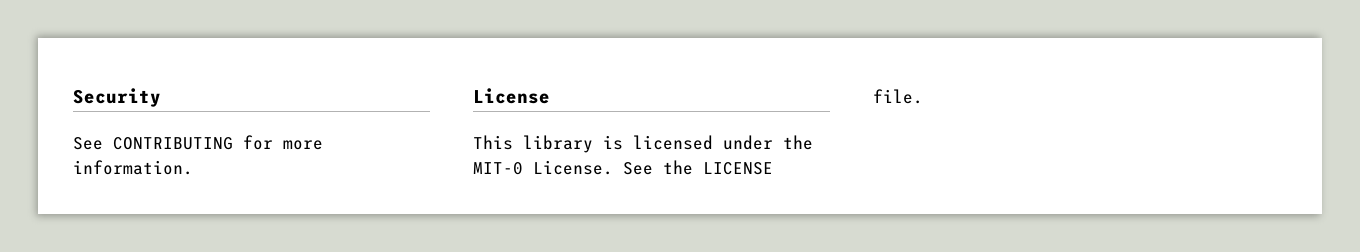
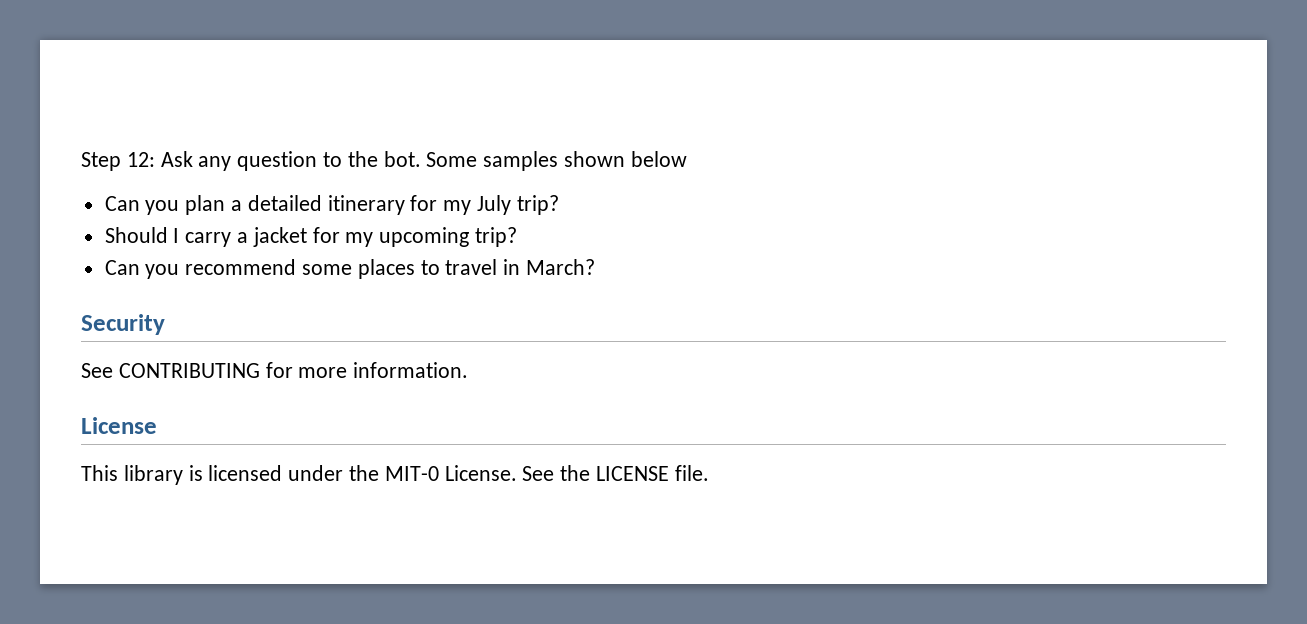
(73, 97) none -> [81,151,687,171] [104,195,559,215] [104,227,518,247] [104,259,596,279] Step 12: Ask any question to the bot. Some samples shown below // Can you plan a detailed itinerary for my July trip? // Should I carry a jacket for my upcoming trip? // Can you recommend some places to travel in March? //

